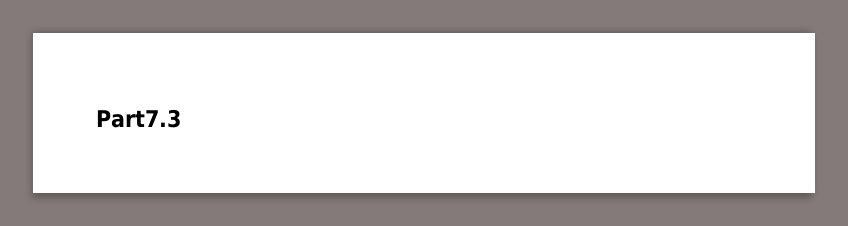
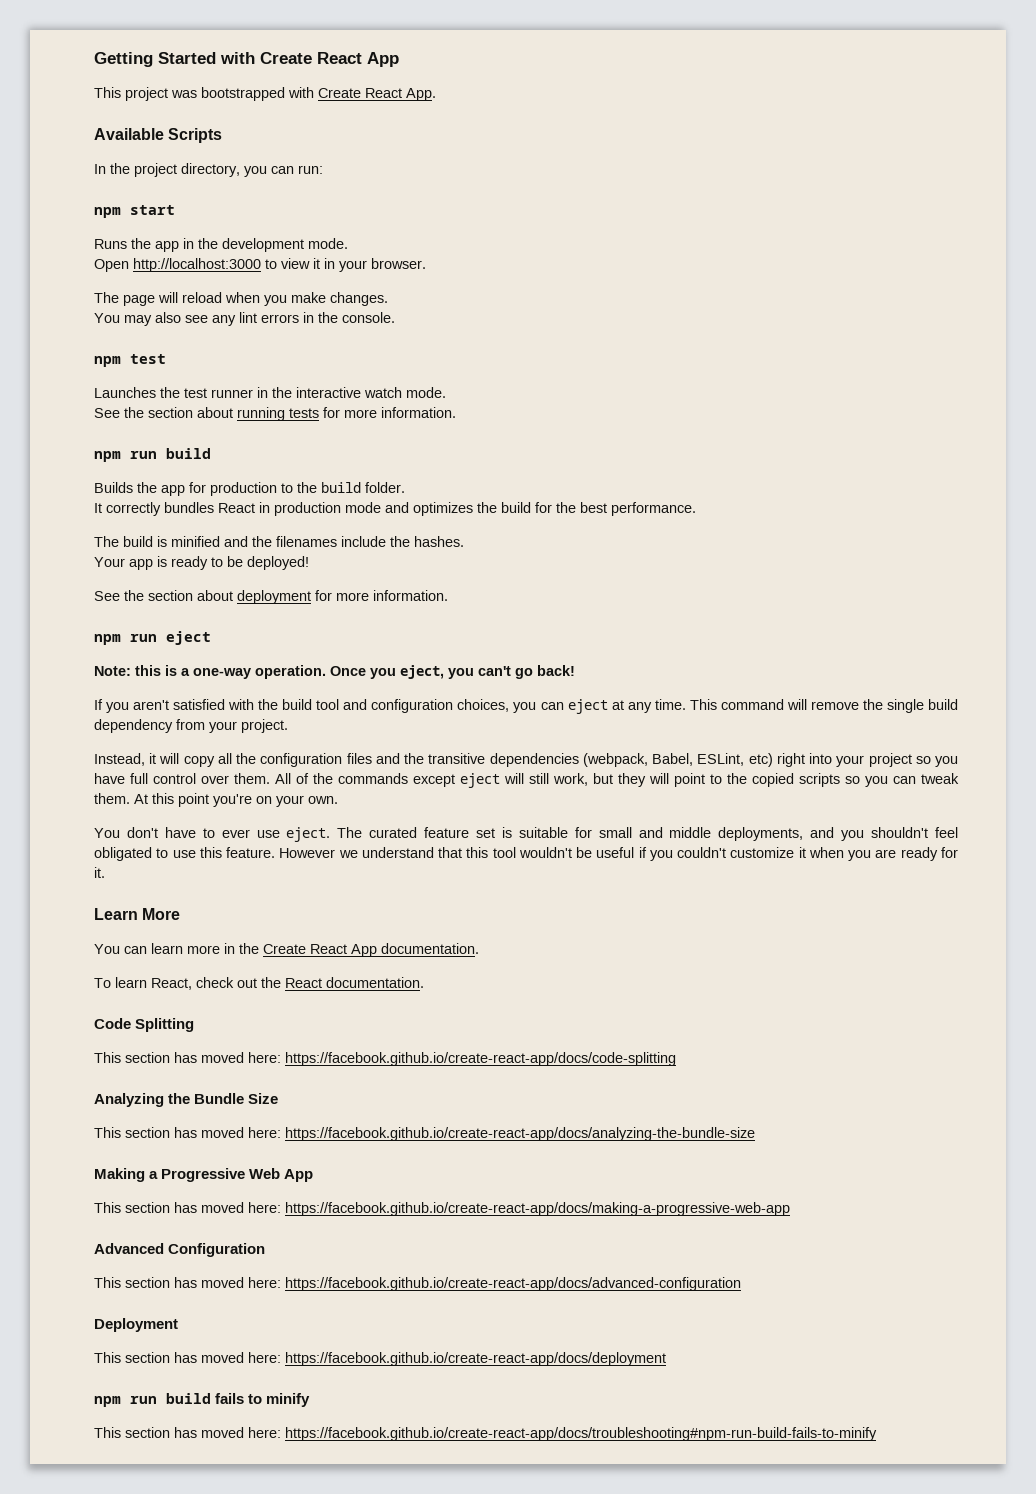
[96,109,181,128] Part7.3 -> [94,52,399,67] [94,87,436,101] [94,128,223,143] [94,163,323,177] [94,205,175,218] [94,238,348,252] [94,258,426,272] [94,292,388,306] [94,312,395,326] [94,354,166,367] [94,387,446,398] [94,407,456,421] [94,448,211,462] [94,482,405,496] [94,502,696,516] [94,536,464,547] [94,556,309,570] [94,590,448,604] [94,631,211,645] [94,665,575,679] [94,699,959,714] [94,719,288,733] [94,753,958,767] [94,773,959,788] [94,793,338,807] [94,827,959,842] [94,847,958,861] [94,867,105,878] [94,908,181,920] [94,943,479,957] [94,977,424,990] [94,1018,195,1032] [94,1052,676,1066] [94,1093,279,1107] [94,1127,755,1141] [94,1168,314,1182] [94,1202,790,1216] [94,1243,266,1257] [94,1277,741,1291] [94,1318,178,1332] [94,1352,666,1366] [94,1393,311,1407] [94,1427,877,1441] Getting Started with Create React App // This project was bootstrapped with Create React App. // Available Scripts // In the project directory, you can run: // npm start // Runs the app in the development mode. // Open http://localhost:3000 to view it in your browser. // The page will reload when you make changes. // You may also see any lint errors in the console. // npm test // Launches the test runner in the interactive watch mode. // See the section about running tests for more information. // npm run build // Builds the app for production to the build folder. // It correctly bundles React in production mode and optimizes the build for the best performance. // The build is minified and the filenames include the hashes. // Your app is ready to be deployed! // See the section about deployment for more information. // npm run eject // Note: this is a one-way operation. Once you eject, you can't go back! // If you aren't satisfied with the build tool and configuration choices, you can eject at any time. This command will remove the single build dependency from your project. // Instead, it will copy all the configuration files and the transitive dependencies (webpack, Babel, ESLint, etc) right into your project so you have full control over them. All of the commands except eject will still work, but they will point to the copied scripts so you can tweak them. At this point you're on your own. // You don't have to ever use eject. The curated feature set is suitable for small and middle deployments, and you shouldn't feel obligated to use this feature. However we understand that this tool wouldn't be useful if you couldn't customize it when you are ready for it. // Learn More // You can learn more in the Create React App documentation. // To learn React, check out the React documentation. // Code Splitting // This section has moved here: https://facebook.github.io/create-react-app/docs/code-splitting // Analyzing the Bundle Size // This section has moved here: https://facebook.github.io/create-react-app/docs/analyzing-the-bundle-size // Making a Progressive Web App // This section has moved here: https://facebook.github.io/create-react-app/docs/making-a-progressive-web-app // Advanced Configuration // This section has moved here: https://facebook.github.io/create-react-app/docs/advanced-configuration // Deployment // This section has moved here: https://facebook.github.io/create-react-app/docs/deployment // npm run build fails to minify // This section has moved here: https://facebook.github.io/create-react-app/docs/troubleshooting#npm-run-build-fails-to-minify

